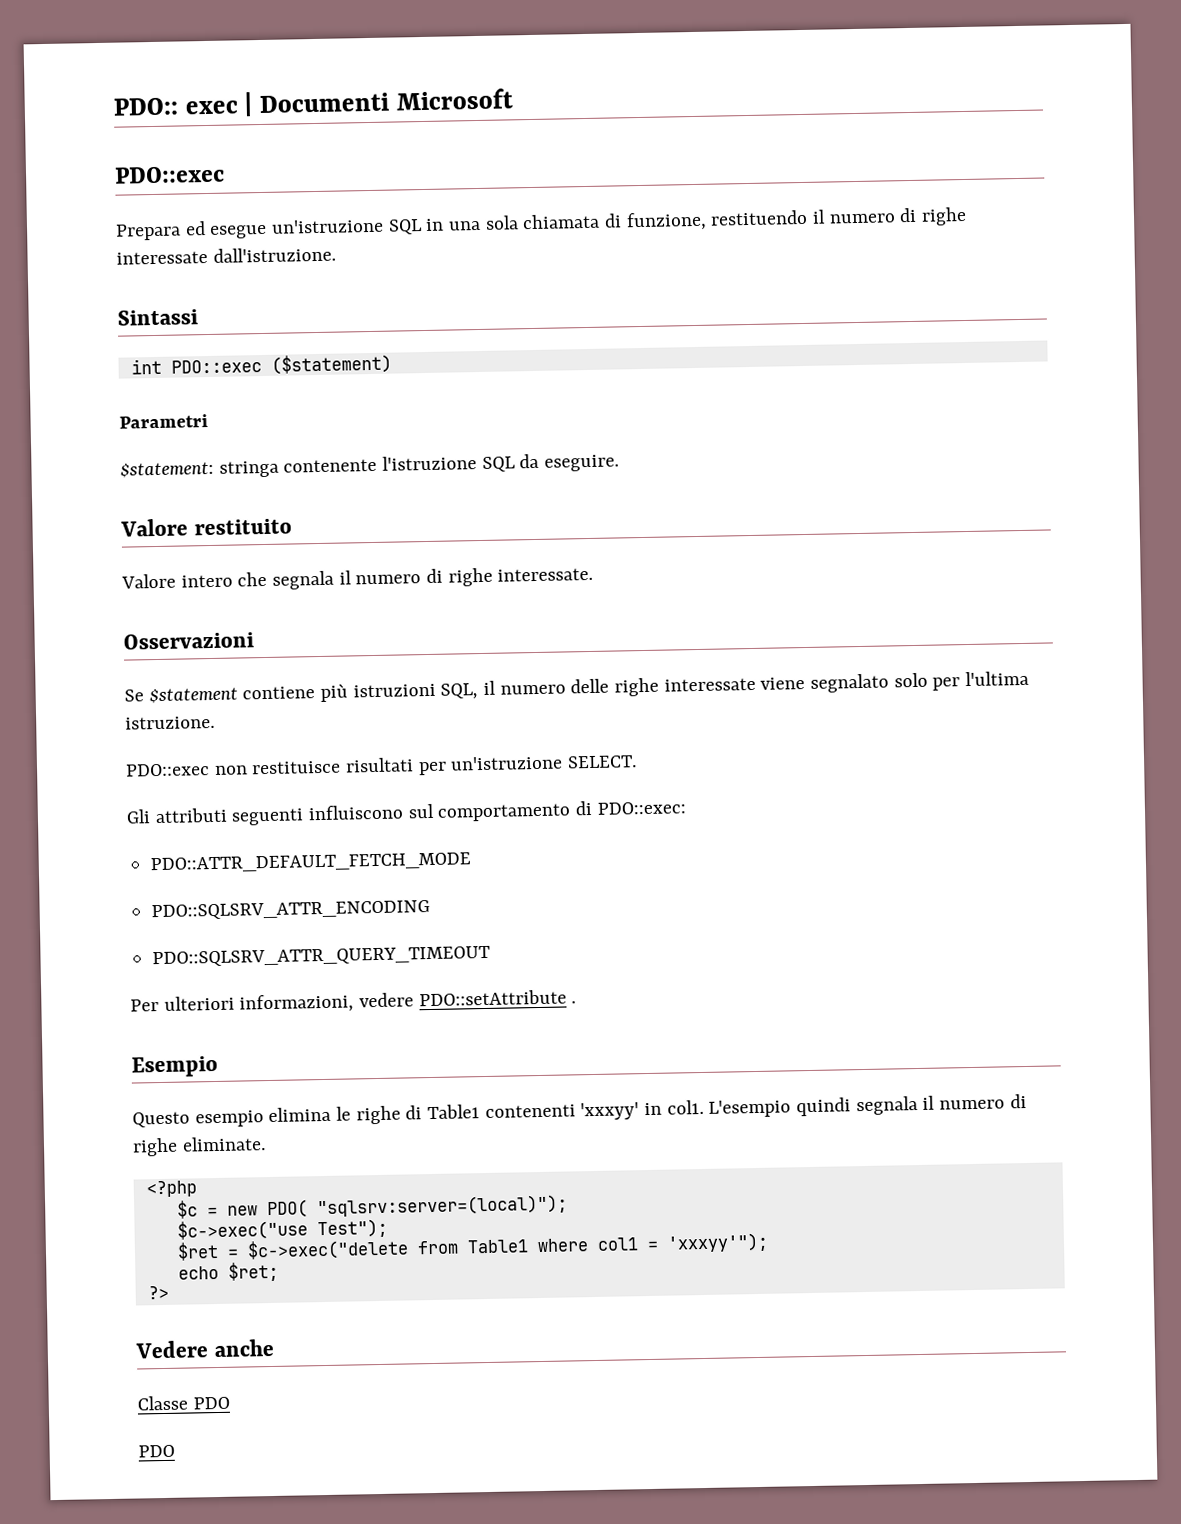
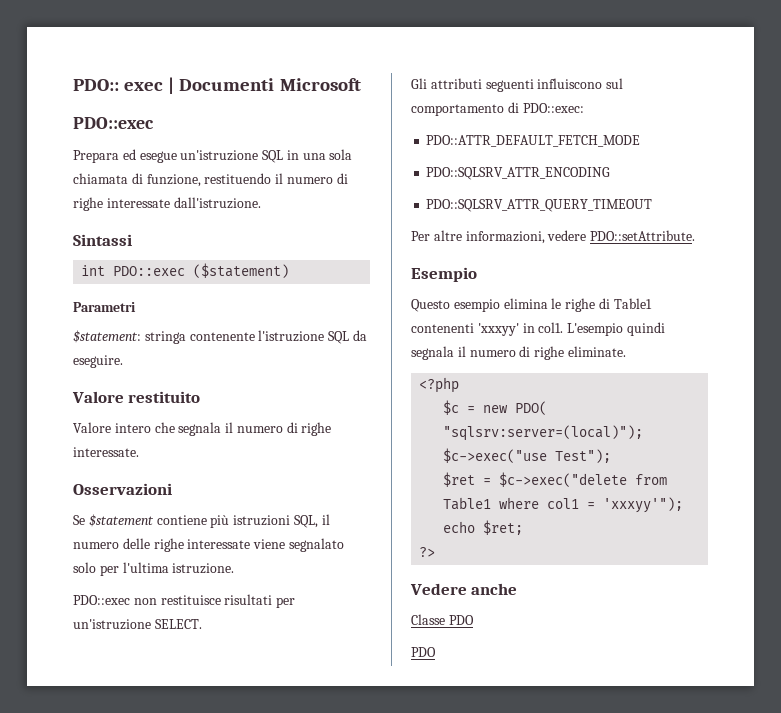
[163,995,235,1011] ulteriori -> [433,230,462,241] altre
[418,989,577,1007] PDO::setAttribute . -> [590,230,696,241] PDO::setAttribute.

